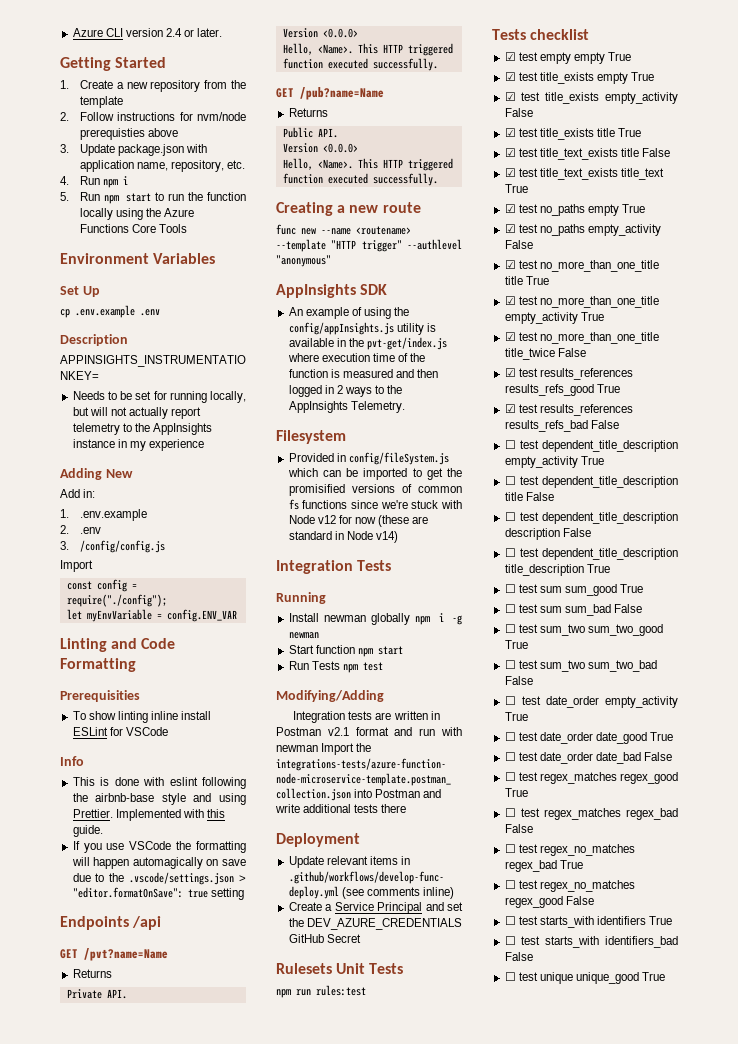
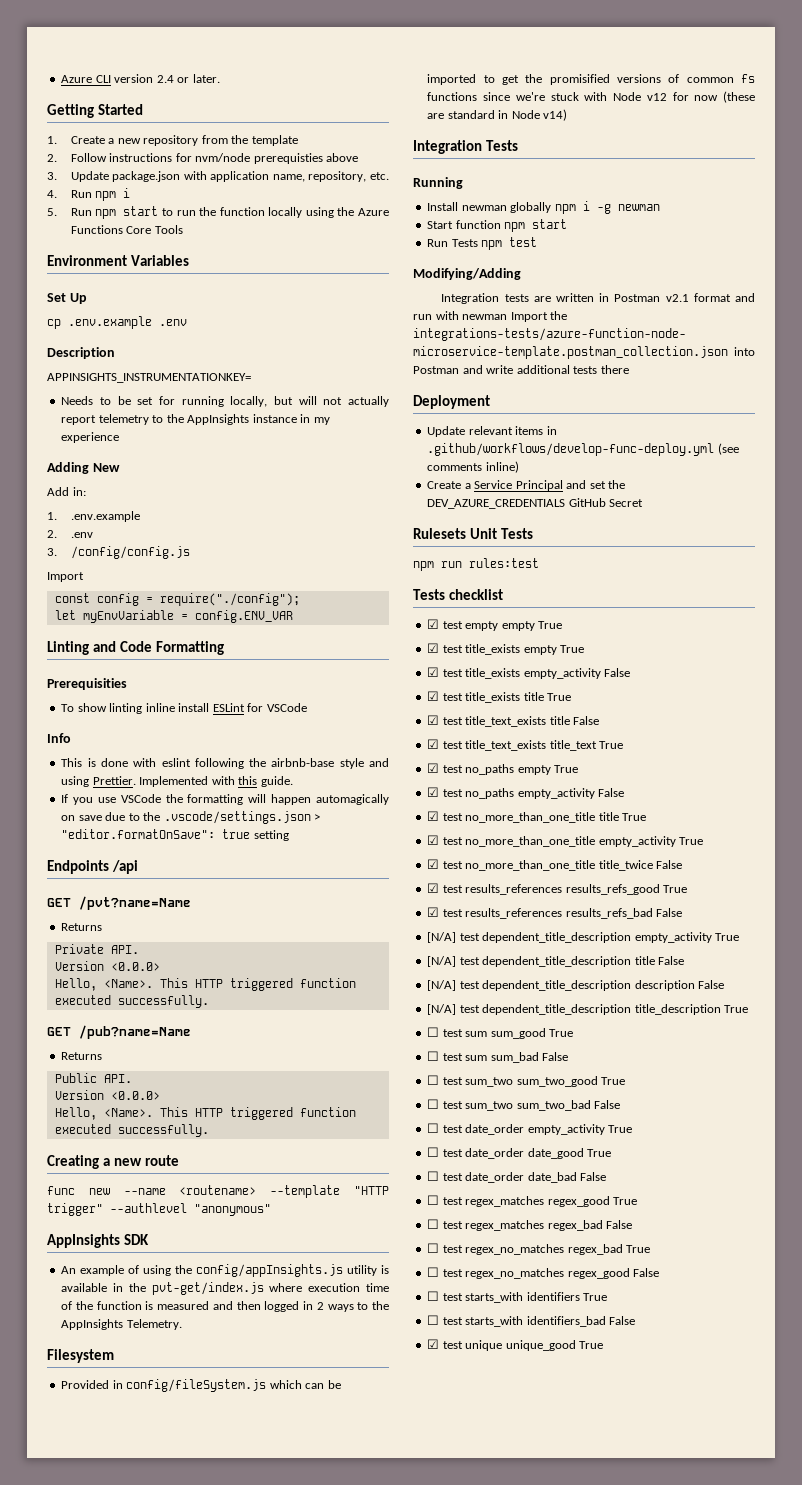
[504,440,516,449] ☐ -> [427,932,457,943] [N/A]
[504,476,516,485] ☐ -> [427,956,457,967] [N/A]
[504,512,516,521] ☐ -> [427,980,457,991] [N/A]
[504,548,516,557] ☐ -> [427,1004,457,1015] [N/A]
[504,972,516,981] ☐ -> [427,1339,440,1349] ☑

